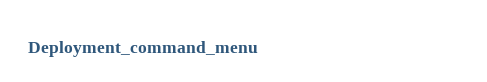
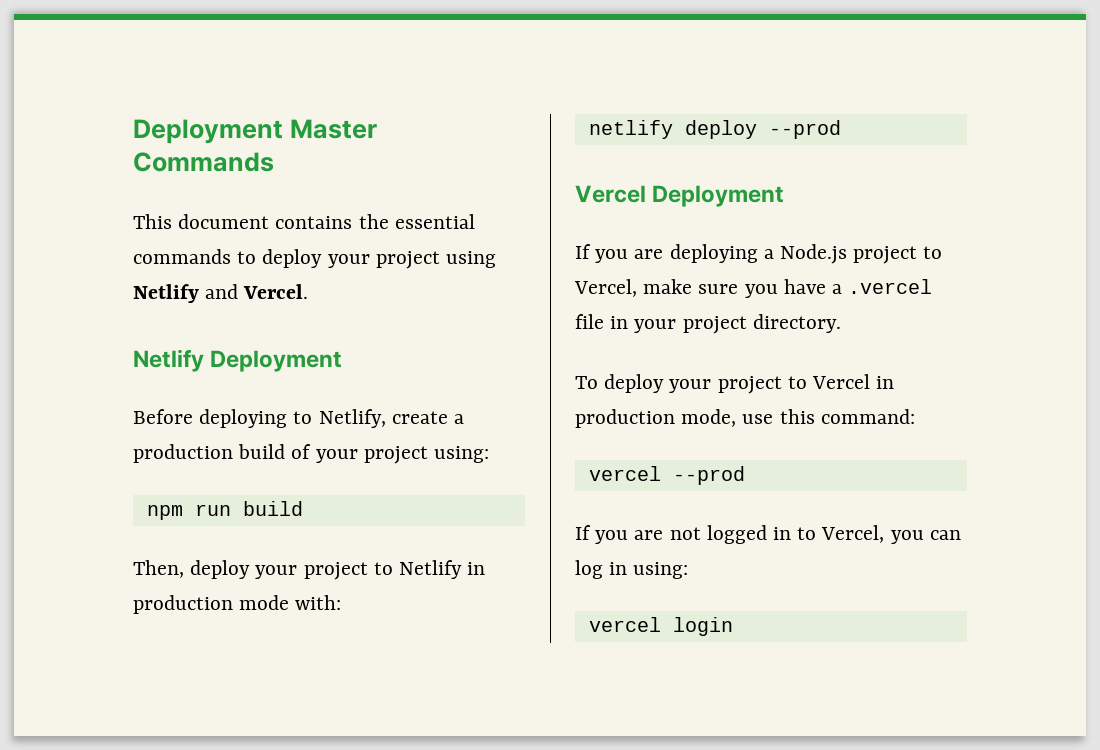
[28,41,258,57] Deployment_command_menu -> [133,119,378,144] [133,152,274,172] [133,214,475,229] [133,249,497,269] [133,284,309,303] [133,349,343,372] [133,409,465,428] [133,444,490,464] [146,501,303,520] [133,560,486,580] [133,595,342,614] [588,120,841,139] [575,185,785,207] [575,244,943,264] [574,279,933,298] [575,314,841,334] [575,374,895,394] [575,409,915,428] [588,466,745,485] [575,525,961,544] [575,560,689,579] [588,617,733,636] Deployment Master Commands // This document contains the essential commands to deploy your project using Netlify and Vercel. // Netlify Deployment // Before deploying to Netlify, create a production build of your project using: // npm run build // Then, deploy your project to Netlify in production mode with: // netlify deploy --prod // Vercel Deployment // If you are deploying a Node.js project to Vercel, make sure you have a .vercel file in your project directory. // To deploy your project to Vercel in production mode, use this command: // vercel --prod // If you are not logged in to Vercel, you can log in using: // vercel login

